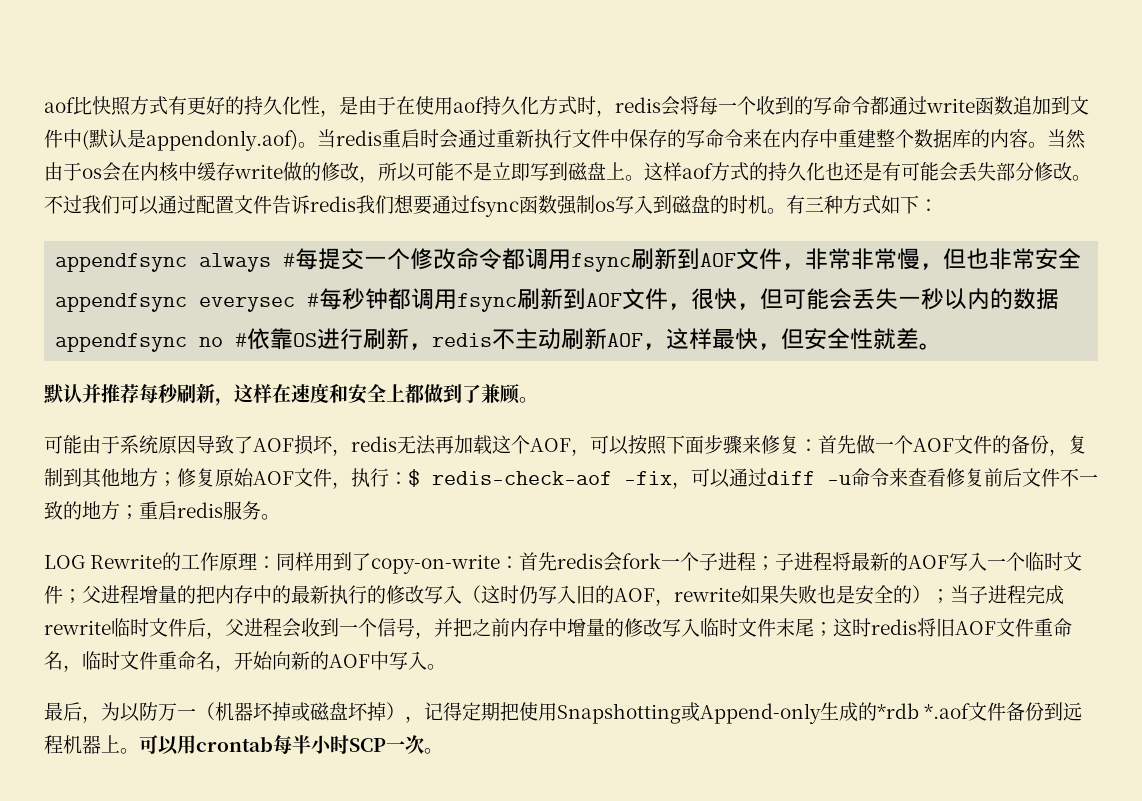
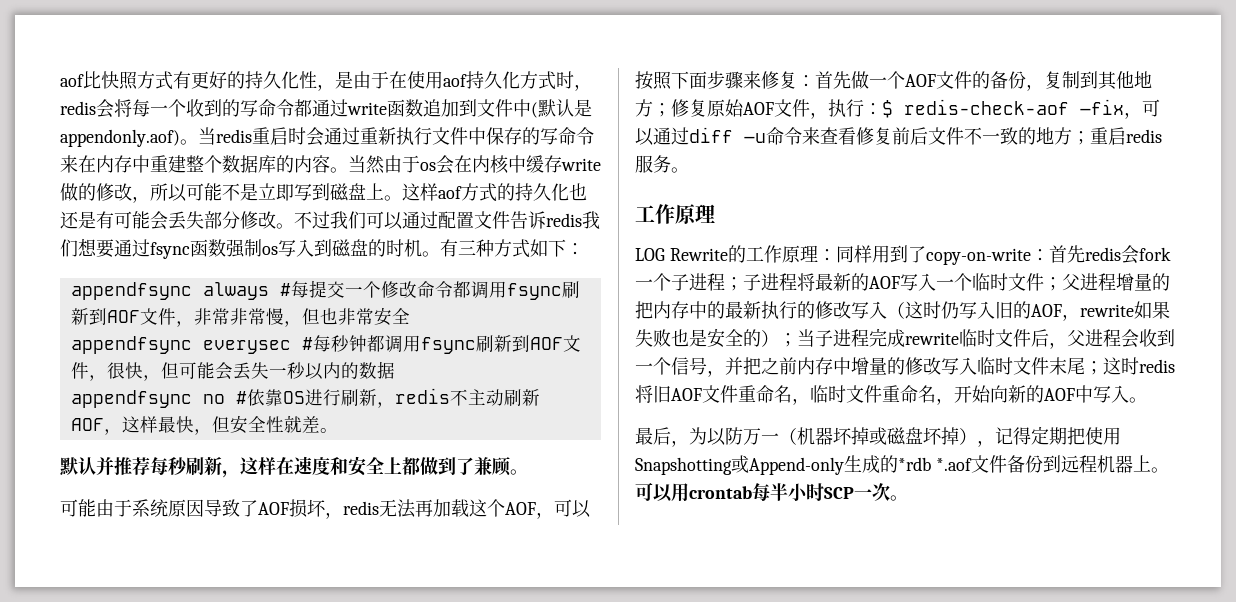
(280, 517) none -> [635,204,715,224] // 工作原理

